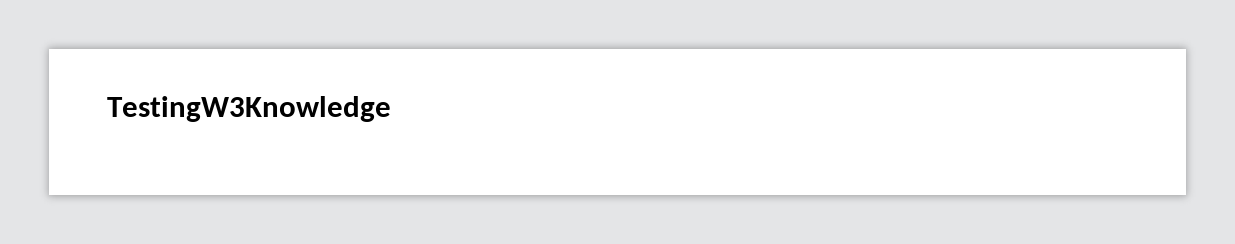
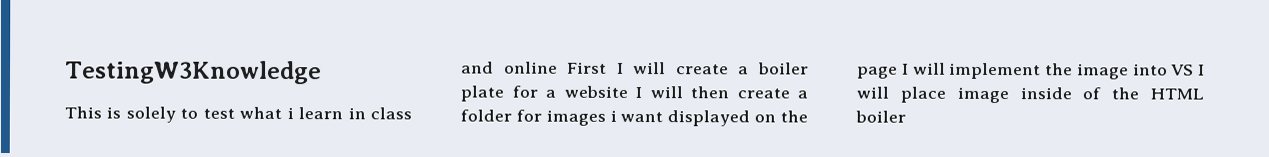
(391, 109) none -> [64,106,412,123] [461,61,809,75] [460,85,808,102] [460,109,808,127] [857,62,1205,80] [856,86,1204,104] [855,110,906,123] // This is solely to test what i learn in class and online First I will create a boiler plate for a website I will then create a folder for images i want displayed on the page I will implement the image into VS I will place image inside of the HTML boiler

